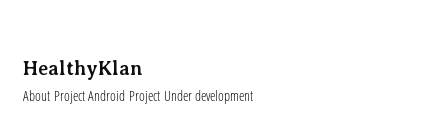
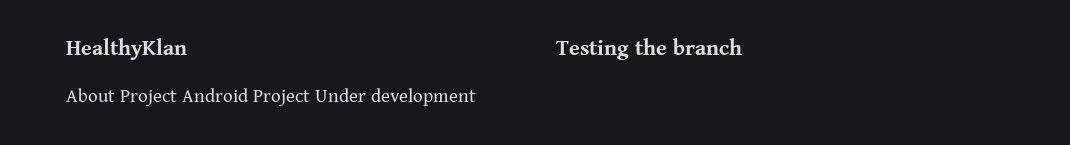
(254, 97) none -> [556,38,742,60] // Testing the branch

